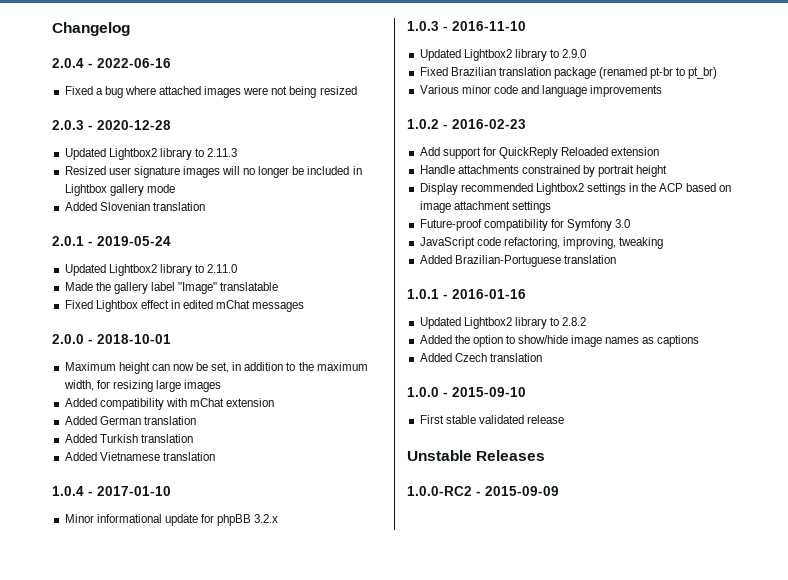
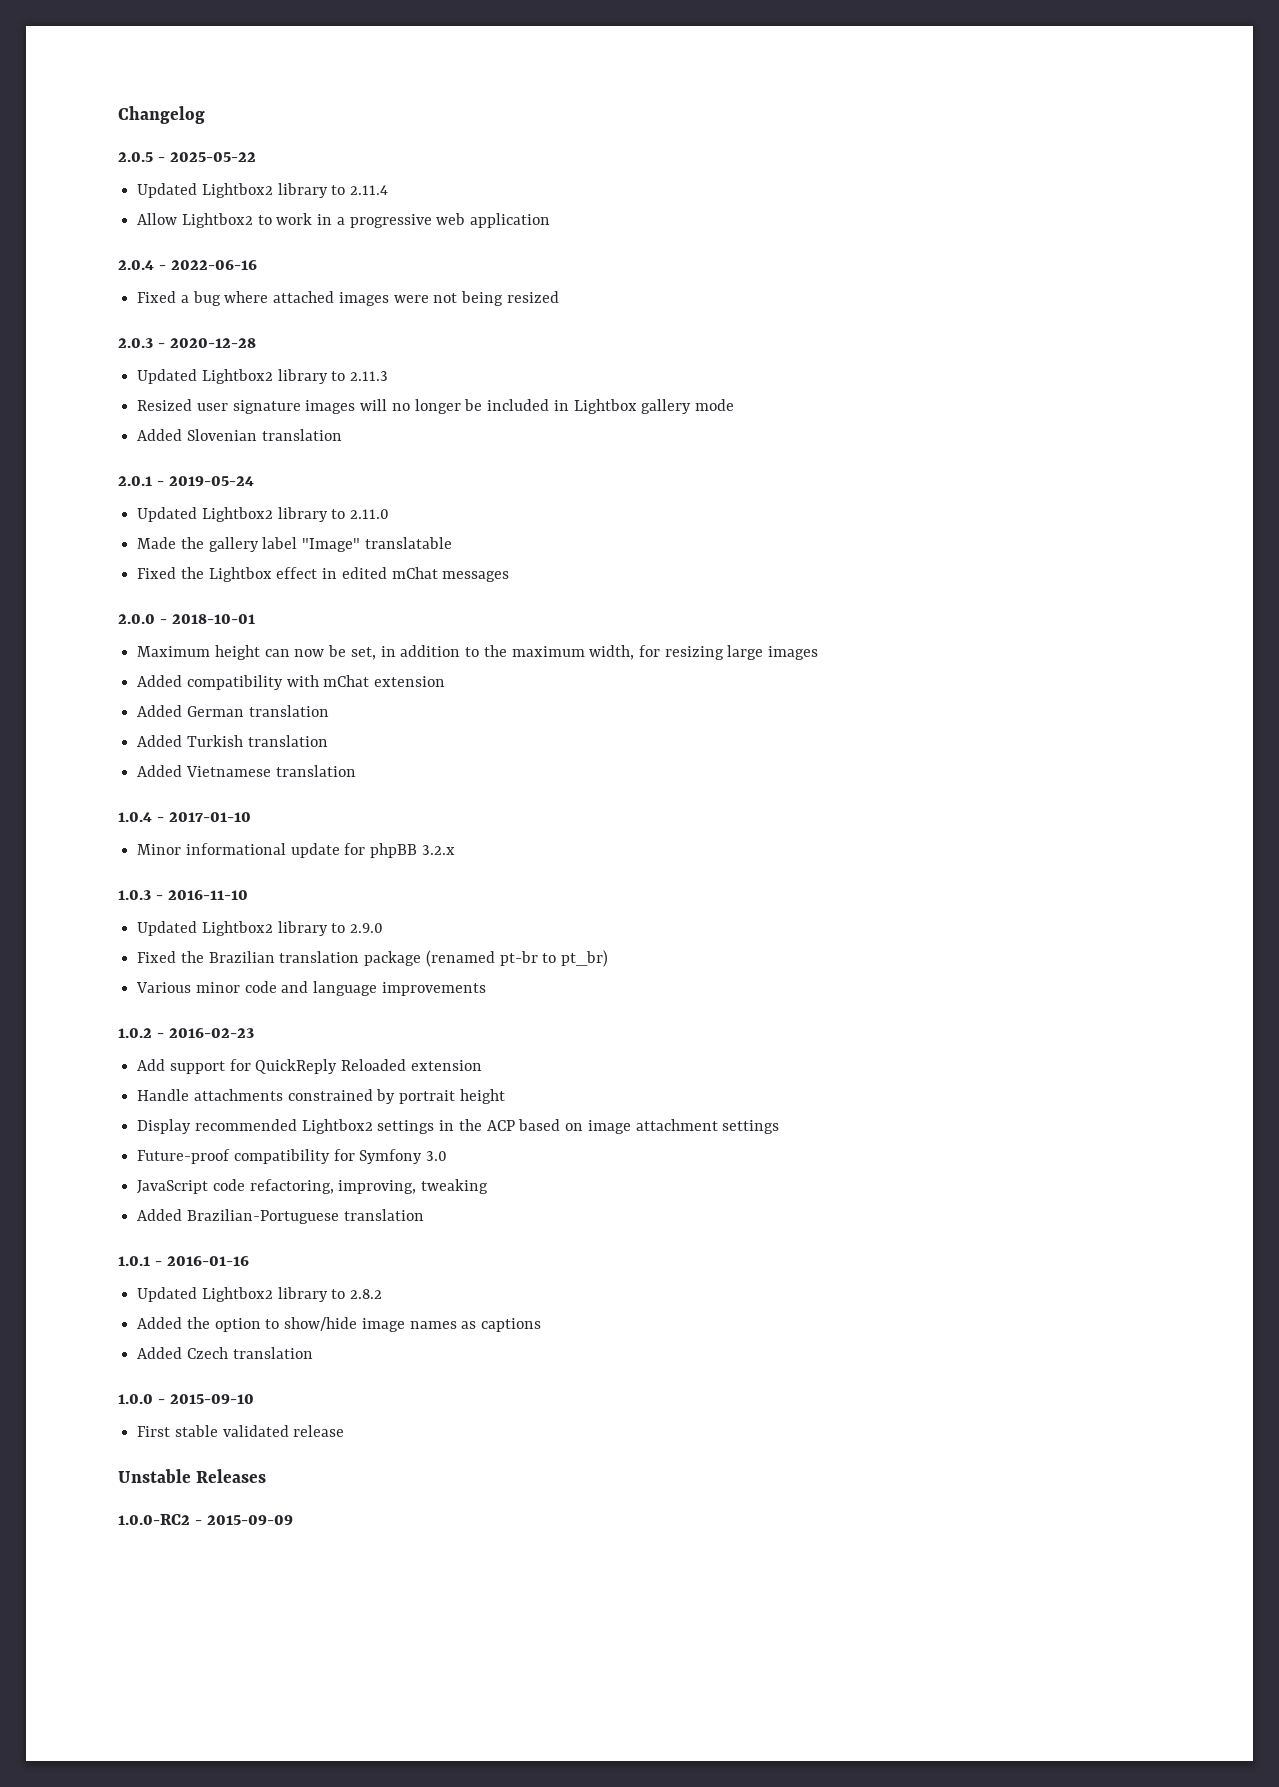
(130, 29) none -> [118,152,256,162] [137,183,389,198] [137,213,551,228] // 2.0.5 - 2025-05-22 // Updated Lightbox2 library to 2.11.4 // Allow Lightbox2 to work in a progressive web application
(93, 304) none -> [180,567,204,579] the
(448, 71) none -> [180,951,204,963] the

